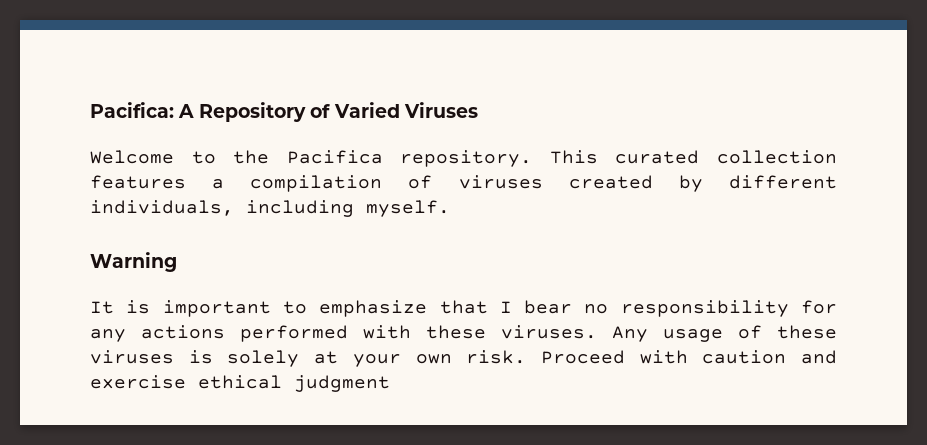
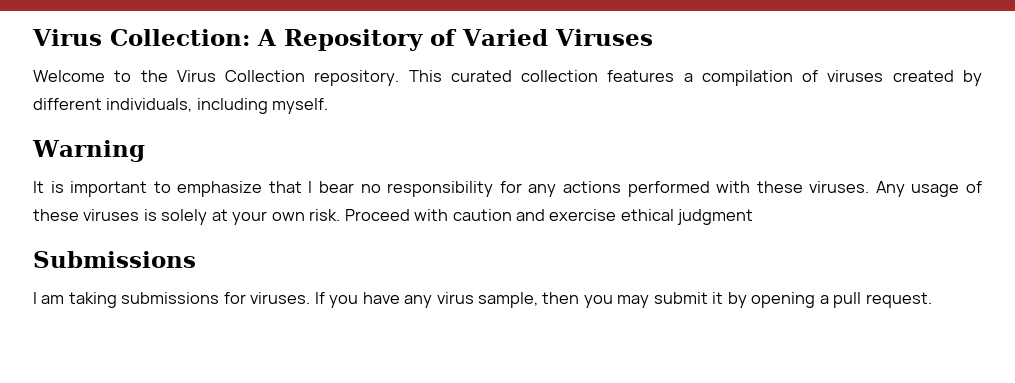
[90,102,174,118] Pacifica: -> [32,29,250,46] Virus Collection:
[286,150,383,164] Pacifica -> [176,70,306,82] Virus Collection
(390, 383) none -> [33,251,196,268] [33,292,932,308] // Submissions // I am taking submissions for viruses. If you have any virus sample, then you may submit it by opening a pull request.

